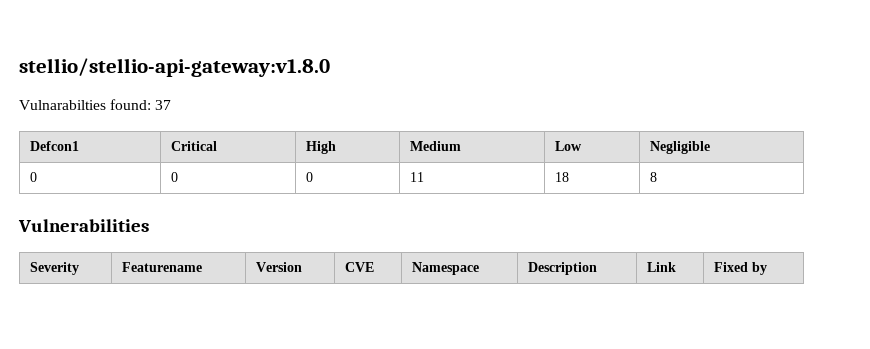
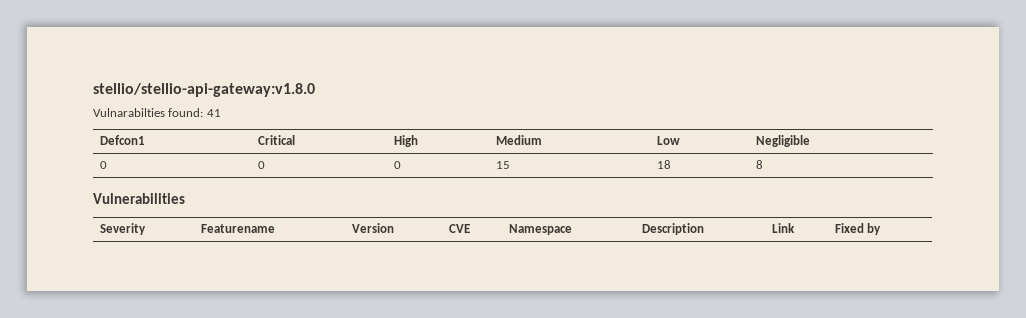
[155,100,172,110] 37 -> [206,109,221,117] 41
[409,172,424,182] 11 -> [495,161,510,169] 15

